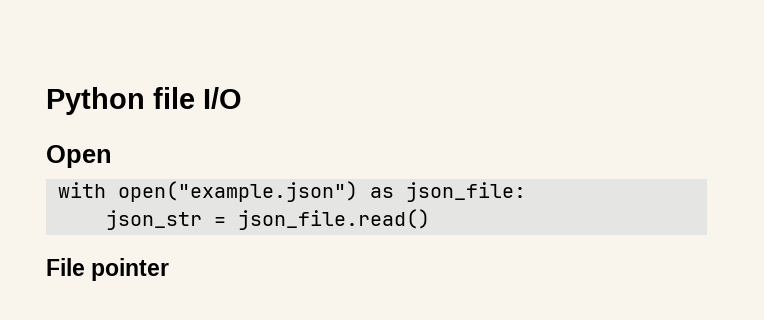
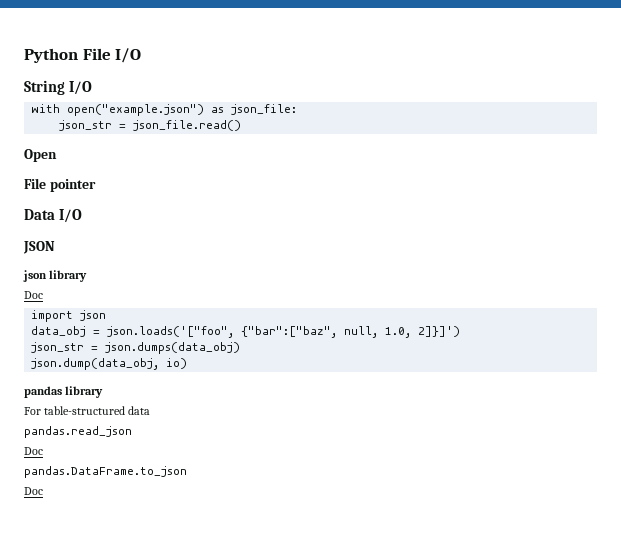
[153,87,242,109] [46,145,112,168] file I/O // Open -> [82,48,142,63] [24,80,93,95] File I/O // String I/O
(431, 219) none -> [24,149,57,162] // Open
(170, 269) none -> [24,209,83,223] [23,241,55,254] [23,270,88,282] [24,291,43,299] [31,310,107,322] [31,326,461,338] [31,342,241,354] [31,358,188,370] [24,386,104,398] [24,406,151,415] [24,426,132,438] [24,447,43,455] [24,466,187,478] [24,487,43,495] // Data I/O // JSON // json library // Doc // import json // data_obj = json.loads('["foo", {"bar":["baz", null, 1.0, 2]}]') // json_str = json.dumps(data_obj) // json.dump(data_obj, io) // pandas library // For table-structured data // pandas.read_json // Doc // pandas.DataFrame.to_json // Doc

